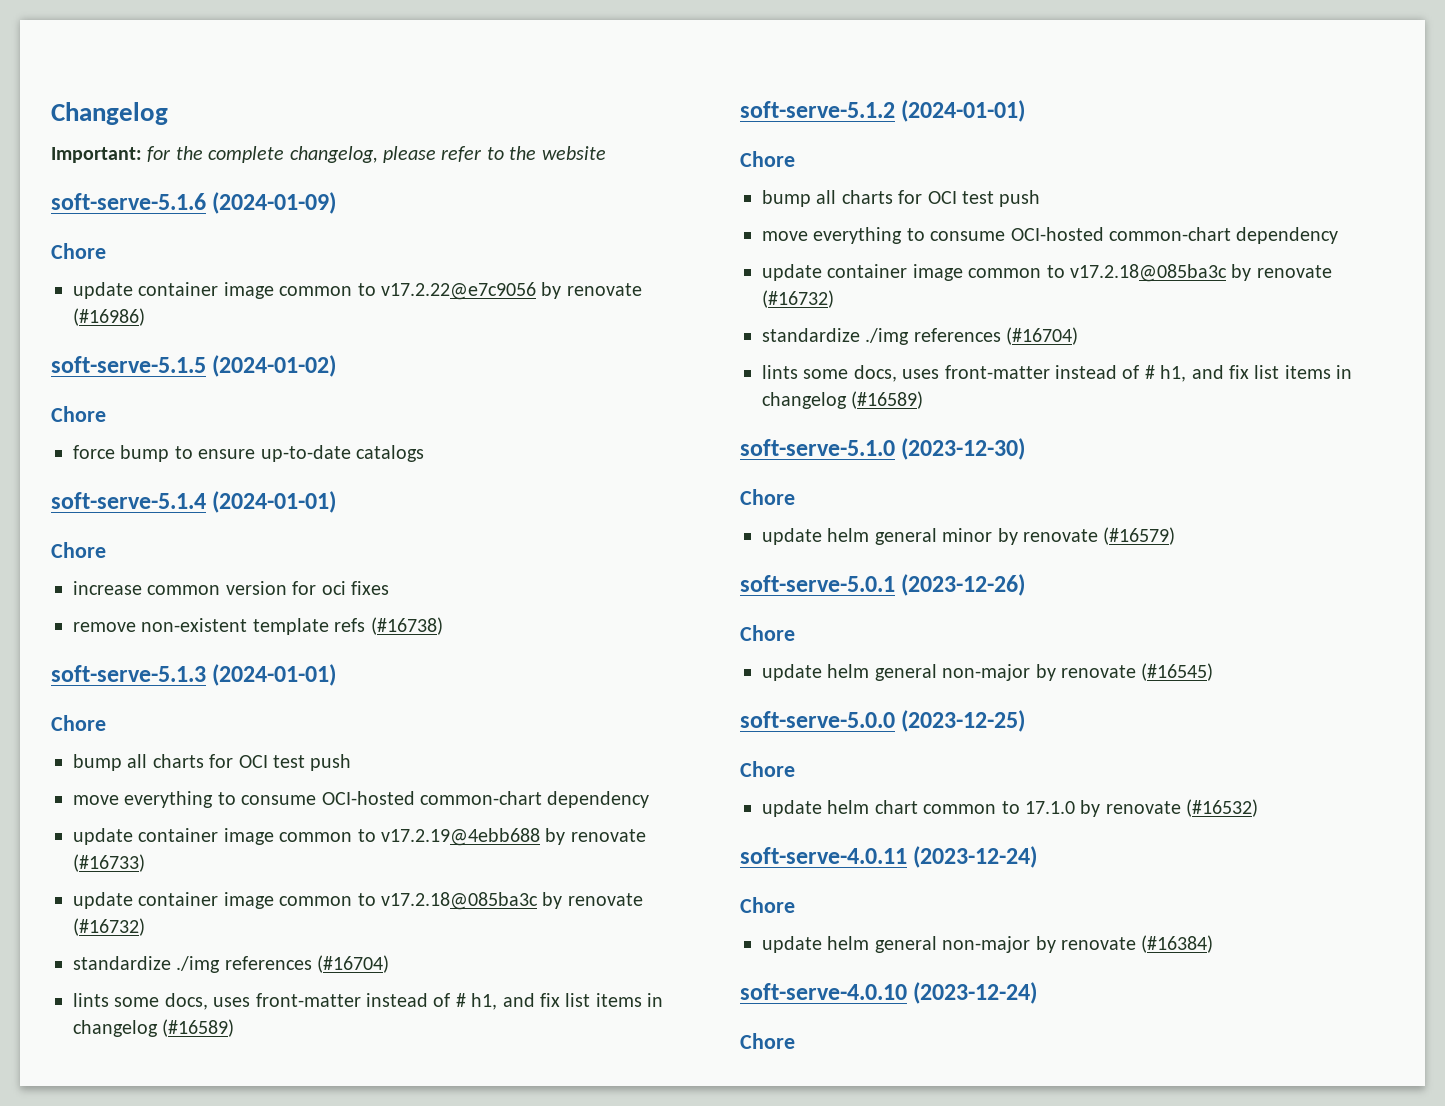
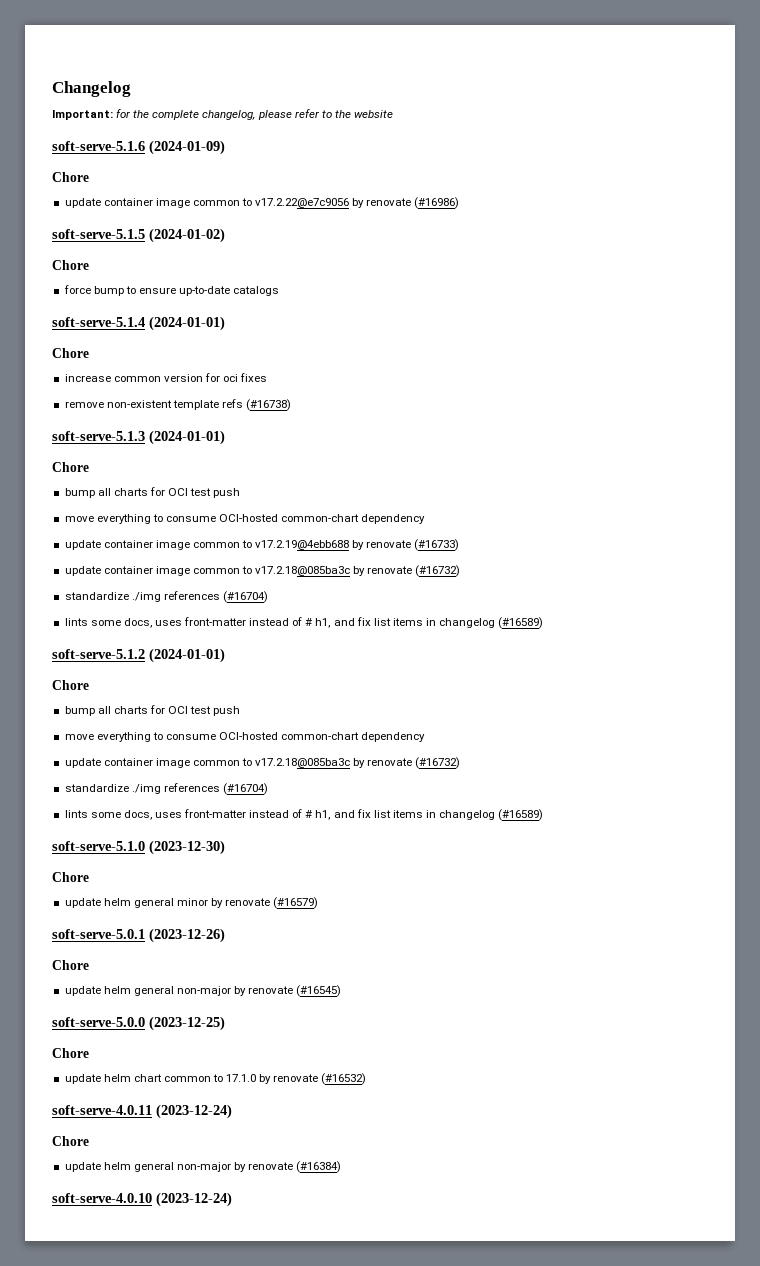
[740,1033,795,1049] // Chore -> (232, 1199) none

